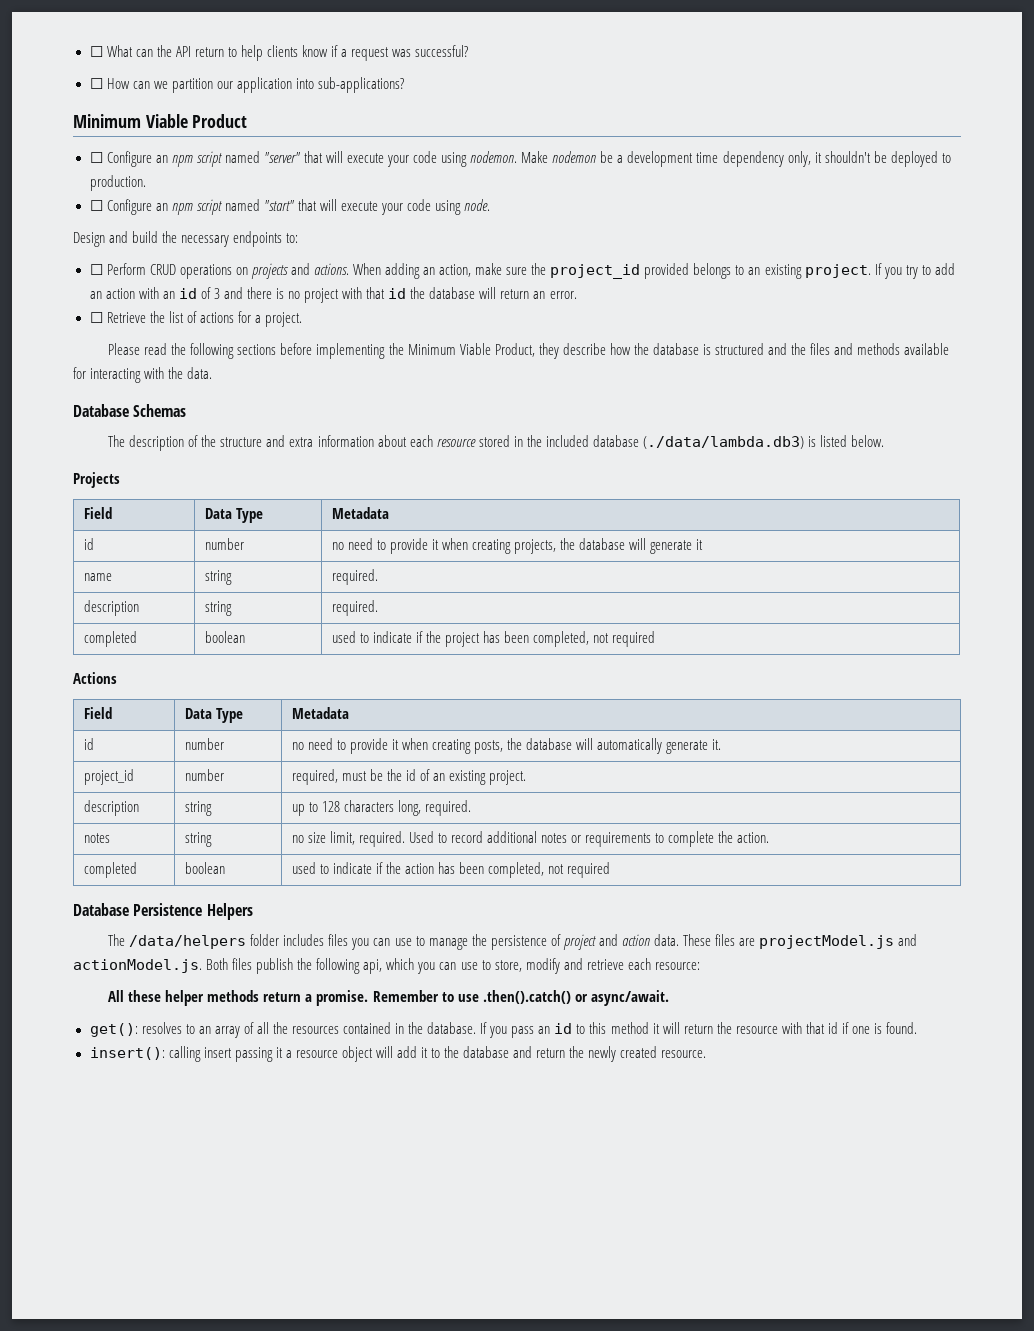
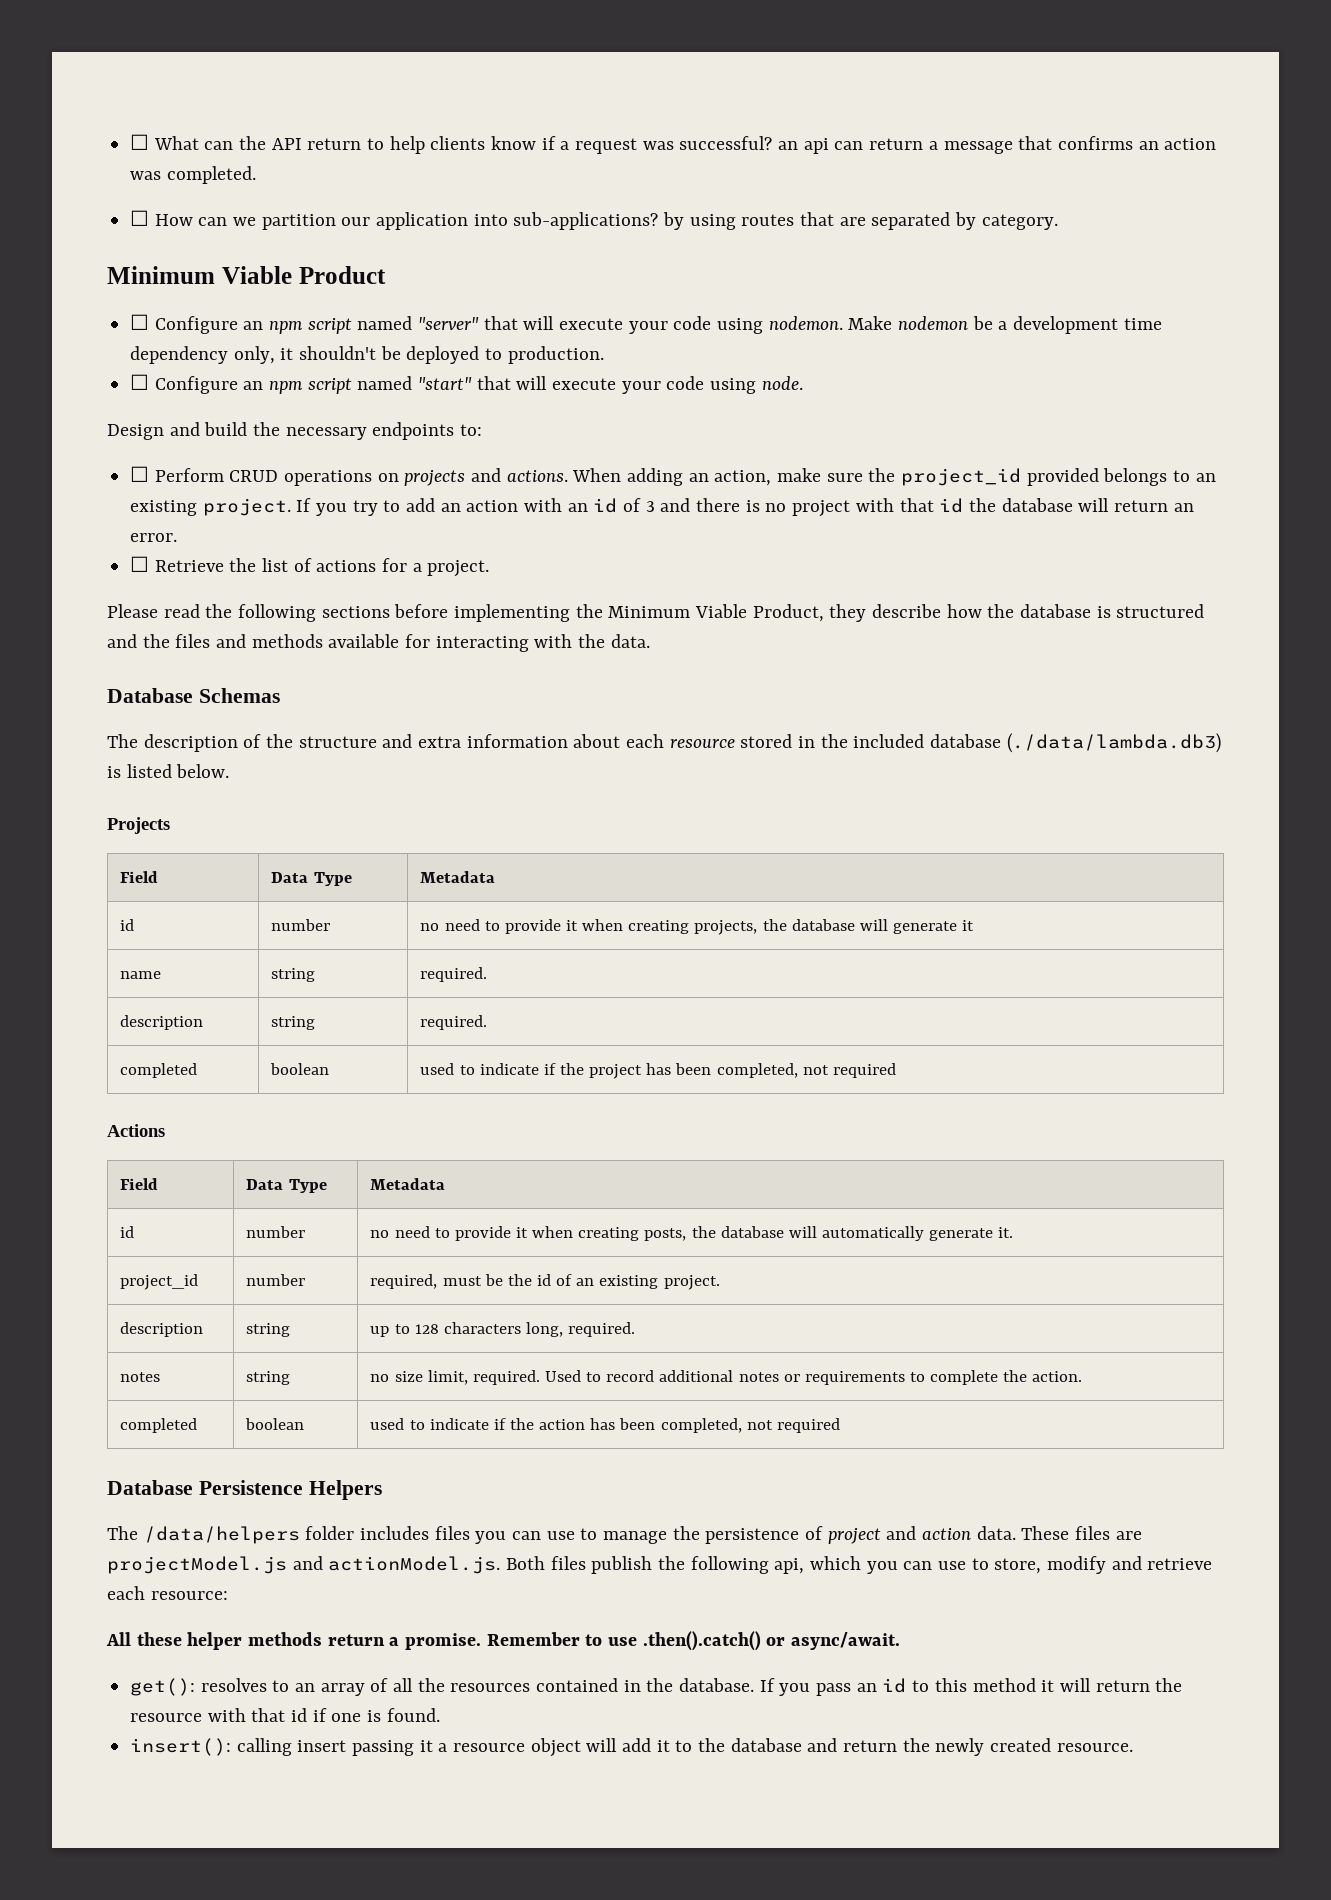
(469, 51) none -> [778,136,1217,154] [130,166,256,184] an api can return a message that confirms an action was completed.
(404, 85) none -> [663,212,1058,230] by using routes that are separated by category.

